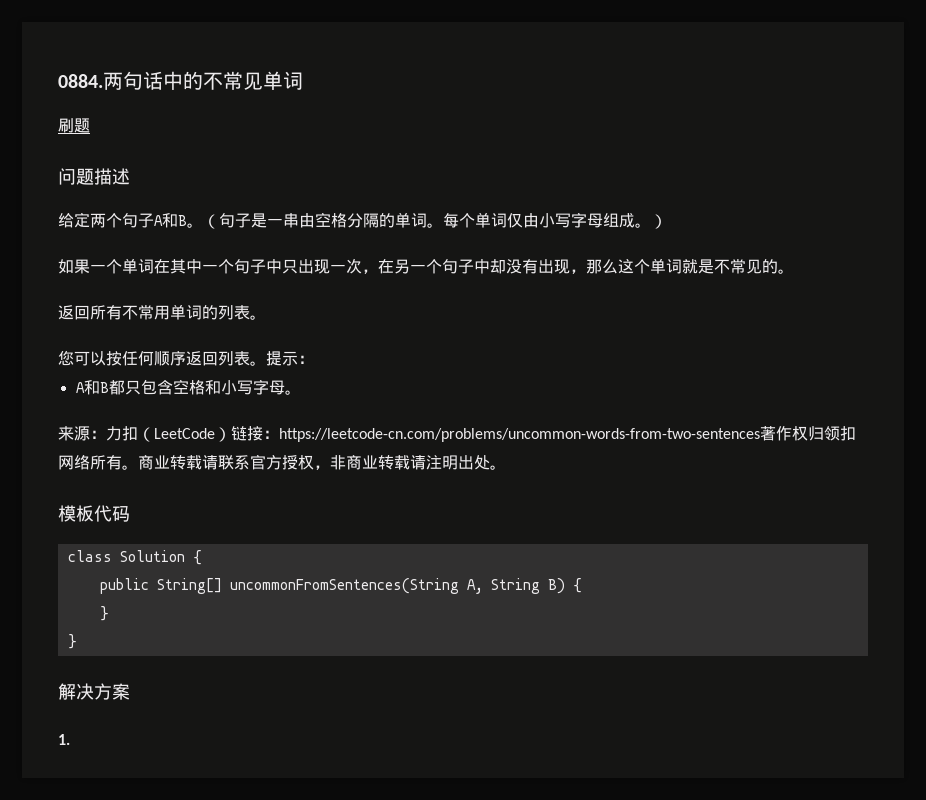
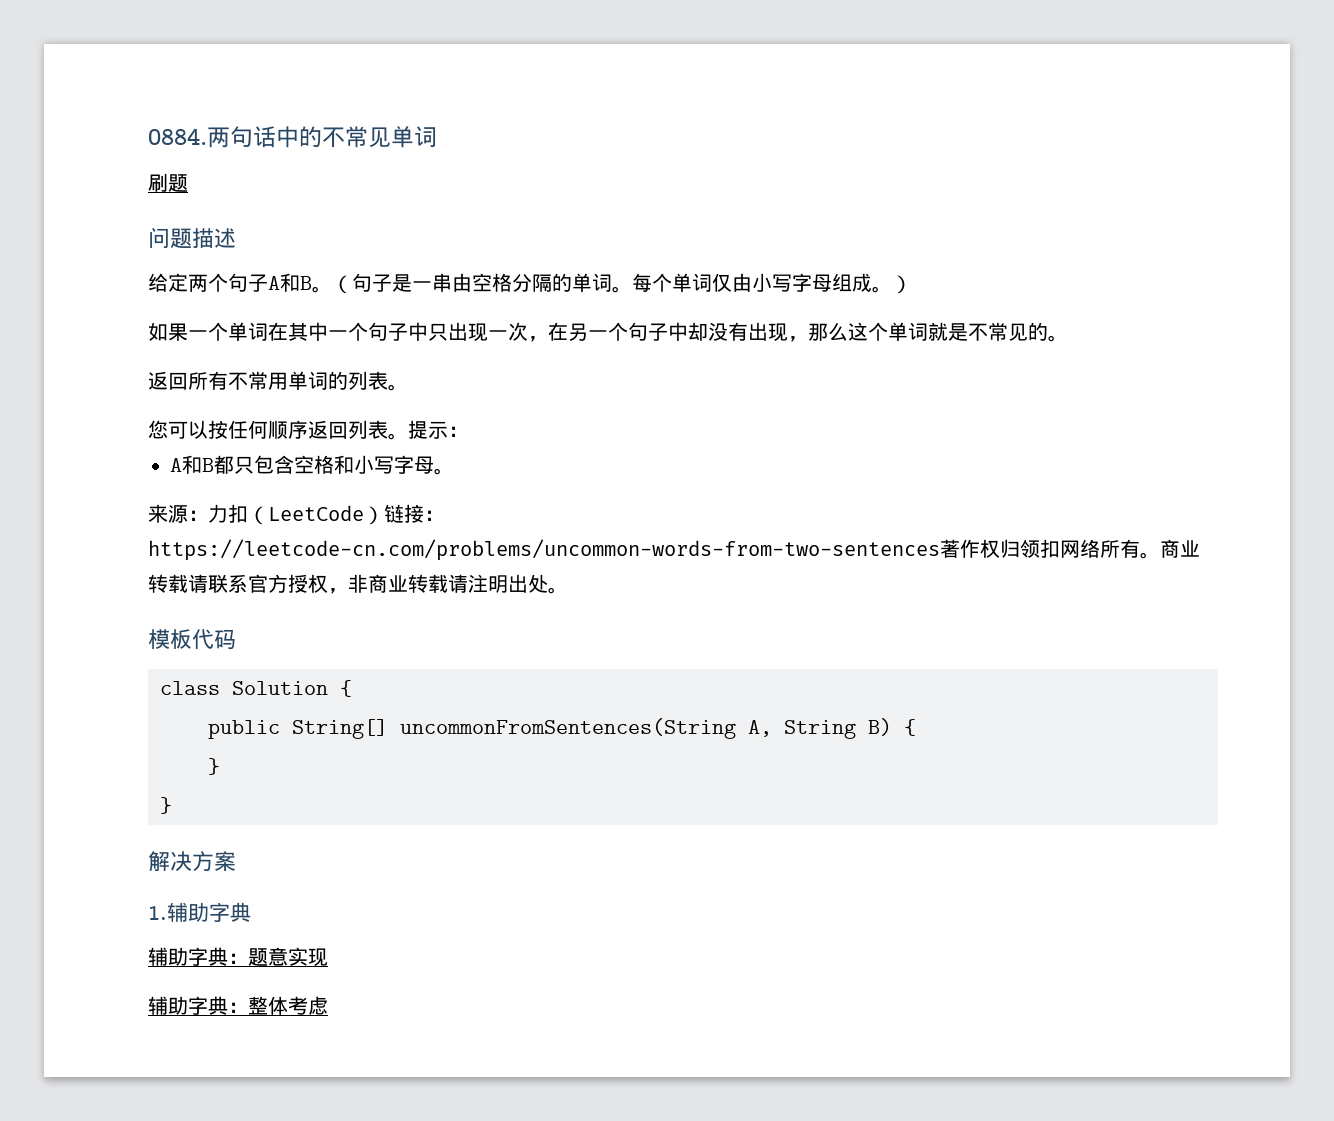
(70, 739) none -> [167,902,251,922] [148,947,328,967] [148,996,328,1015] 辅助字典 // 辅助字典：题意实现 // 辅助字典：整体考虑

